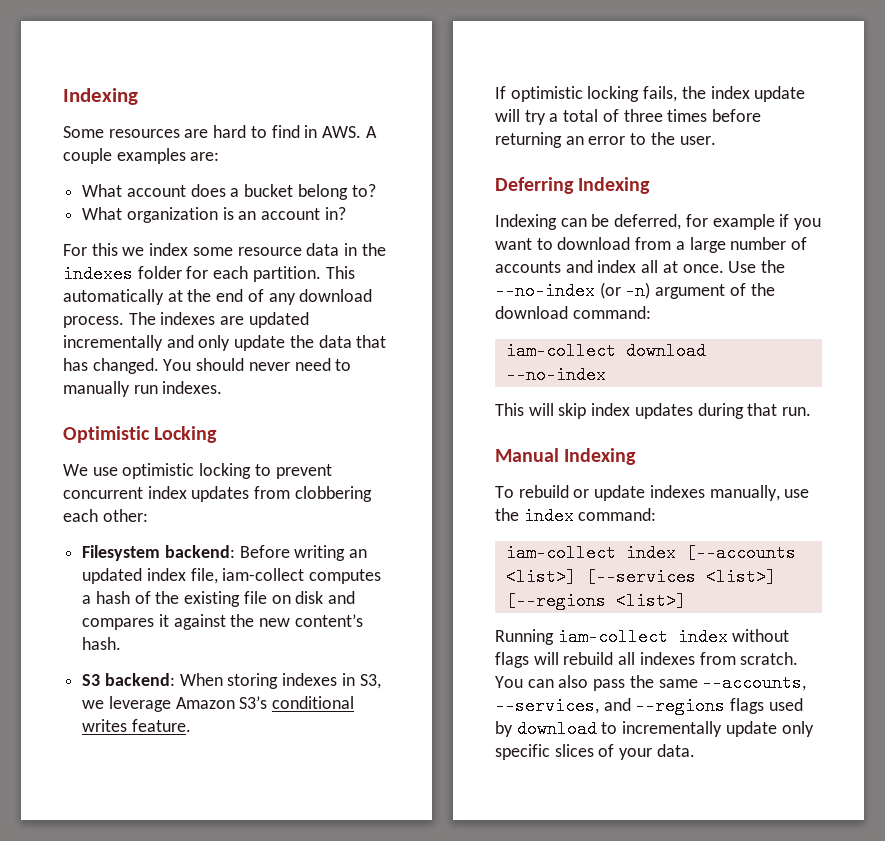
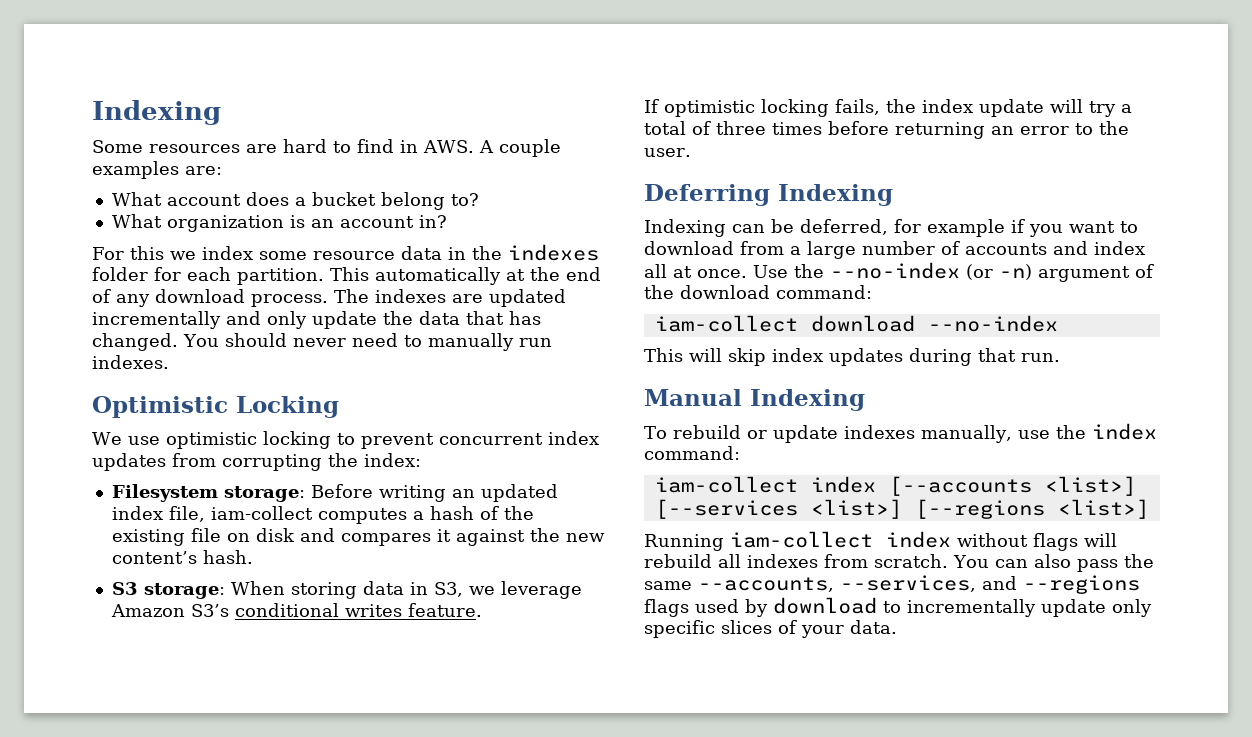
[294,486,372,502] [63,509,148,522] clobbering each other: -> [222,453,421,471] corrupting the index:
[164,545,235,558] backend: -> [223,486,305,502] storage:
[104,673,175,686] backend: -> [143,583,225,599] storage:
[282,673,338,686] indexes -> [362,581,404,595] data

